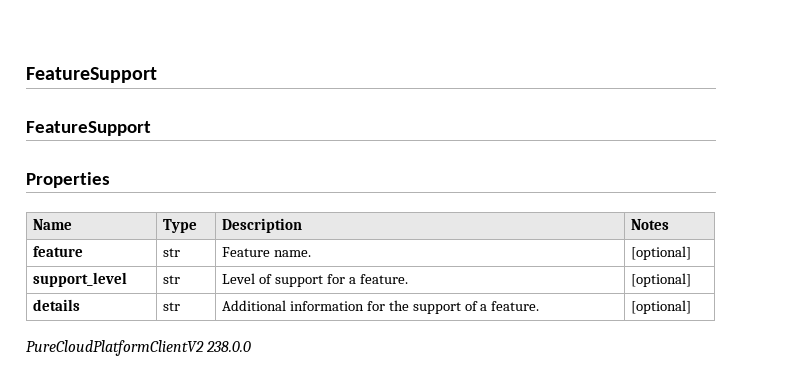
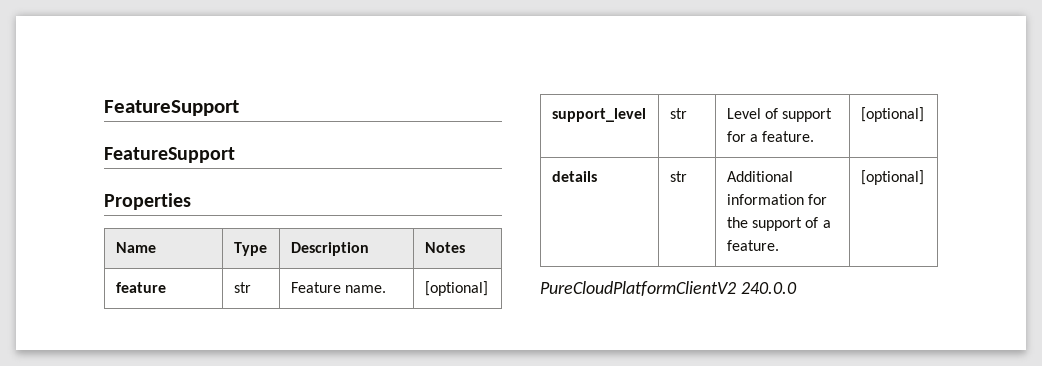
[206,341,252,352] 238.0.0 -> [740,282,797,294] 240.0.0

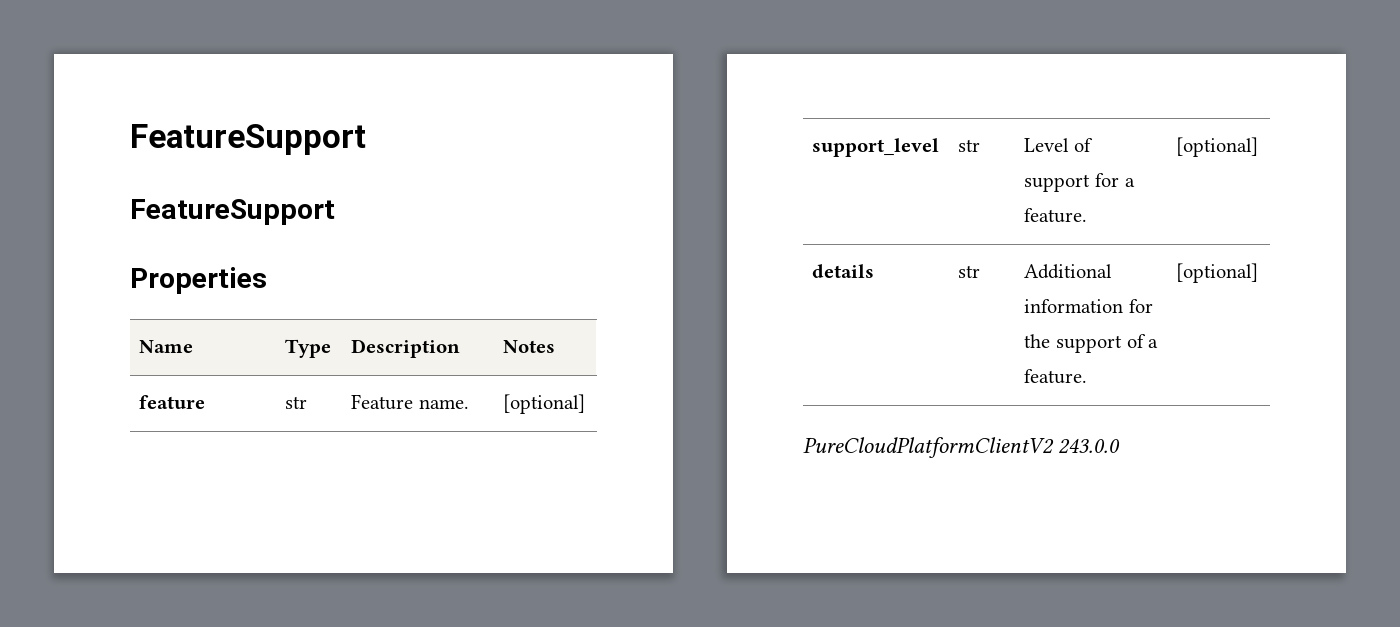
[740,282,797,294] 240.0.0 -> [1058,438,1121,454] 243.0.0

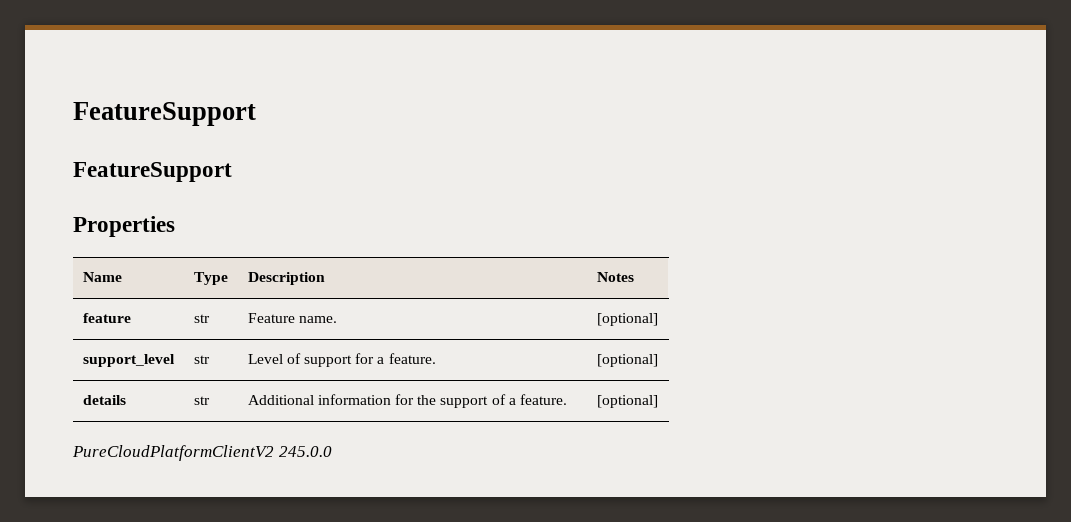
[1058,438,1121,454] 243.0.0 -> [278,446,332,457] 245.0.0

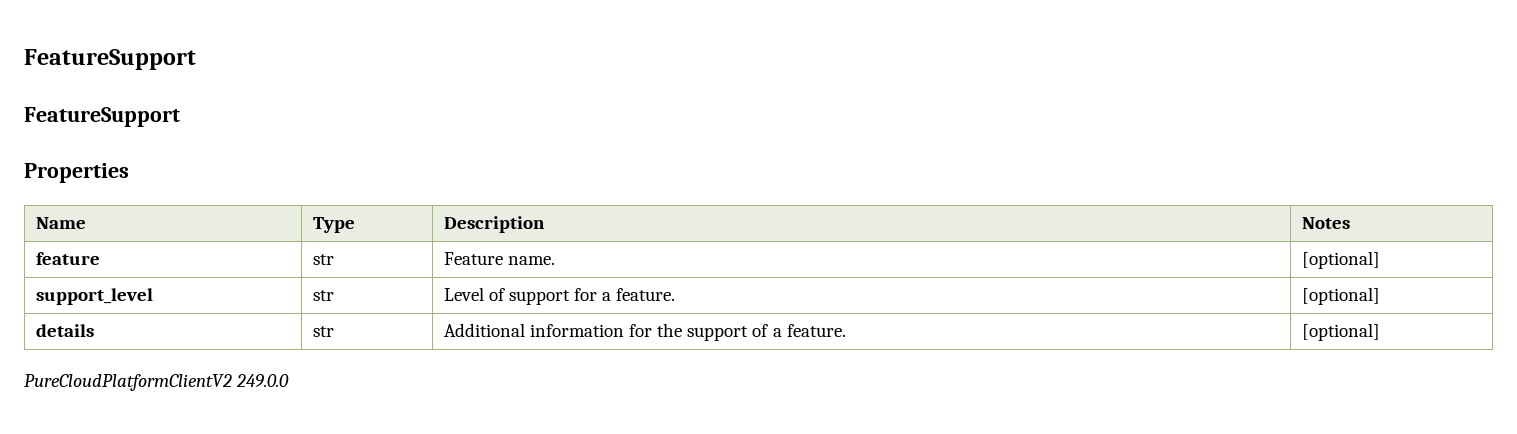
[278,446,332,457] 245.0.0 -> [236,374,290,387] 249.0.0

